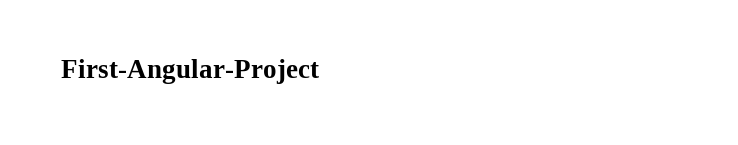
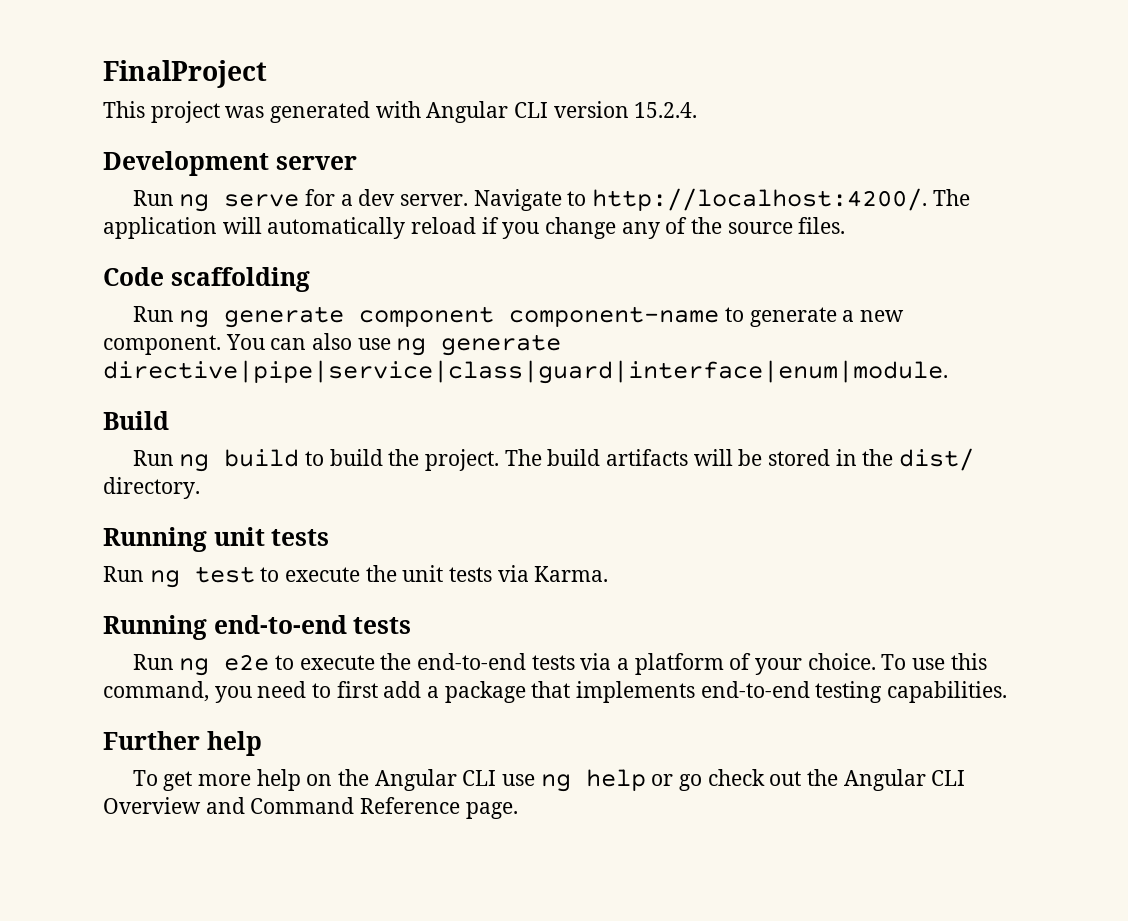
[61,59,319,84] First-Angular-Project -> [103,60,267,88] [103,101,698,123] [103,151,357,176] [132,188,970,212] [103,217,846,239] [103,267,310,292] [132,306,904,328] [103,333,562,356] [103,360,948,384] [103,411,169,430] [132,448,975,472] [103,477,200,499] [103,527,330,552] [103,565,609,588] [103,615,412,640] [132,653,987,676] [103,681,1008,703] [103,731,262,756] [132,769,966,792] [103,797,518,819] FinalProject // This project was generated with Angular CLI version 15.2.4. // Development server // Run ng serve for a dev server. Navigate to http://localhost:4200/. The application will automatically reload if you change any of the source files. // Code scaffolding // Run ng generate component component-name to generate a new component. You can also use ng generate directive|pipe|service|class|guard|interface|enum|module. // Build // Run ng build to build the project. The build artifacts will be stored in the dist/ directory. // Running unit tests // Run ng test to execute the unit tests via Karma. // Running end-to-end tests // Run ng e2e to execute the end-to-end tests via a platform of your choice. To use this command, you need to first add a package that implements end-to-end testing capabilities. // Further help // To get more help on the Angular CLI use ng help or go check out the Angular CLI Overview and Command Reference page.

